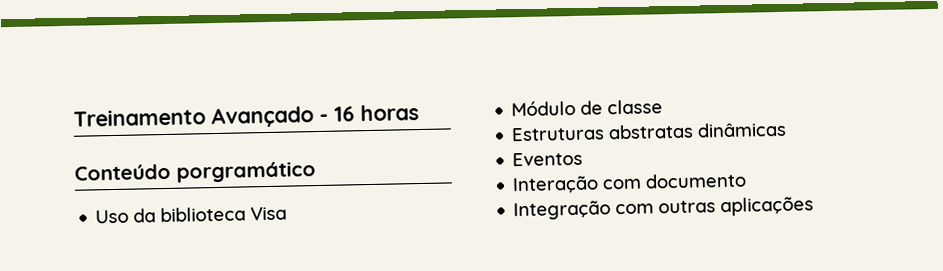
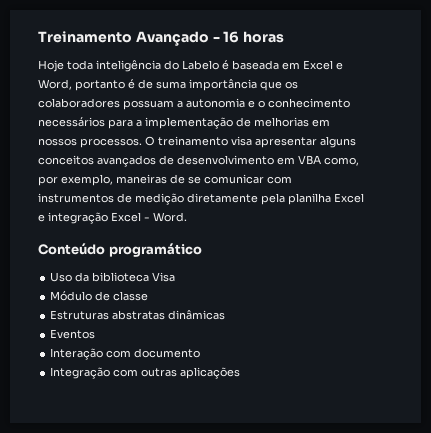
(419, 113) none -> [38,60,343,72] [38,79,298,91] [38,98,350,110] [38,117,330,129] [38,136,356,148] [38,155,359,167] [38,174,292,186] [38,193,364,205] [38,212,187,224] // Hoje toda inteligência do Labelo é baseada em Excel e Word, portanto é de suma importância que os colaboradores possuam a autonomia e o conhecimento necessários para a implementação de melhorias em nossos processos. O treinamento visa apresentar alguns conceitos avançados de desenvolvimento em VBA como, por exemplo, maneiras de se comunicar com instrumentos de medição diretamente pela planilha Excel e integração Excel - Word.
[176,161,316,183] porgramático -> [108,243,202,257] programático

